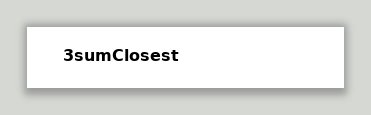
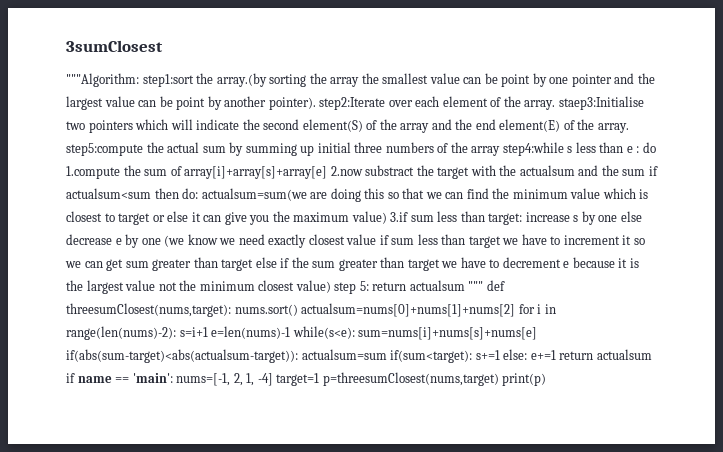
(179, 55) none -> [66,73,655,87] [66,96,644,110] [66,119,629,133] [66,142,656,156] [66,165,658,179] [66,188,649,202] [66,211,642,225] [66,234,645,248] [65,257,639,271] [66,280,505,294] [66,303,556,317] [66,326,538,340] [66,349,652,363] [66,372,547,386] // """Algorithm: step1:sort the array.(by sorting the array the smallest value can be point by one pointer and the largest value can be point by another pointer). step2:Iterate over each element of the array. staep3:Initialise two pointers which will indicate the second element(S) of the array and the end element(E) of the array. step5:compute the actual sum by summing up initial three numbers of the array step4:while s less than e : do 1.compute the sum of array[i]+array[s]+array[e] 2.now substract the target with the actualsum and the sum if actualsum<sum then do: actualsum=sum(we are doing this so that we can find the minimum value which is closest to target or else it can give you the maximum value) 3.if sum less than target: increase s by one else decrease e by one (we know we need exactly closest value if sum less than target we have to increment it so we can get sum greater than target else if the sum greater than target we have to decrement e because it is the largest value not the minimum closest value) step 5: return actualsum """ def threesumClosest(nums,target): nums.sort() actualsum=nums[0]+nums[1]+nums[2] for i in range(len(nums)-2): s=i+1 e=len(nums)-1 while(s<e): sum=nums[i]+nums[s]+nums[e] if(abs(sum-target)<abs(actualsum-target)): actualsum=sum if(sum<target): s+=1 else: e+=1 return actualsum if name == 'main': nums=[-1, 2, 1, -4] target=1 p=threesumClosest(nums,target) print(p)

